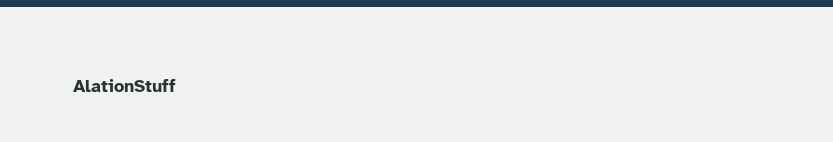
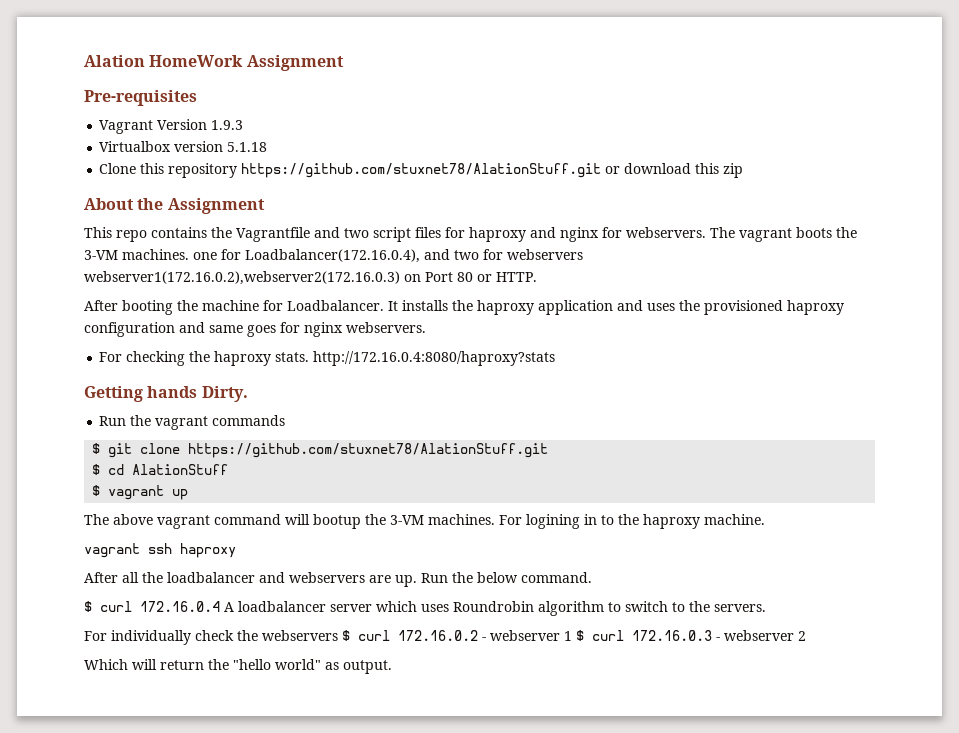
[73,79,176,92] AlationStuff -> [84,55,344,71] [84,90,197,106] [99,119,244,134] [99,141,268,152] [99,163,744,178] [84,198,265,214] [84,227,857,242] [84,249,583,263] [84,271,537,285] [84,300,844,315] [84,322,426,337] [99,351,556,366] [84,386,248,402] [99,415,286,430] [92,443,549,458] [92,464,229,475] [92,485,189,500] [84,514,765,529] [84,543,236,558] [84,572,592,587] [84,601,766,616] [84,630,806,645] [84,659,392,674] Alation HomeWork Assignment // Pre-requisites // Vagrant Version 1.9.3 // Virtualbox version 5.1.18 // Clone this repository https://github.com/stuxnet78/AlationStuff.git or download this zip // About the Assignment // This repo contains the Vagrantfile and two script files for haproxy and nginx for webservers. The vagrant boots the 3-VM machines. one for Loadbalancer(172.16.0.4), and two for webservers webserver1(172.16.0.2),webserver2(172.16.0.3) on Port 80 or HTTP. // After booting the machine for Loadbalancer. It installs the haproxy application and uses the provisioned haproxy configuration and same goes for nginx webservers. // For checking the haproxy stats. http://172.16.0.4:8080/haproxy?stats // Getting hands Dirty. // Run the vagrant commands // $ git clone https://github.com/stuxnet78/AlationStuff.git // $ cd AlationStuff // $ vagrant up // The above vagrant command will bootup the 3-VM machines. For logining in to the haproxy machine. // vagrant ssh haproxy // After all the loadbalancer and webservers are up. Run the below command. // $ curl 172.16.0.4 A loadbalancer server which uses Roundrobin algorithm to switch to the servers. // For individually check the webservers $ curl 172.16.0.2 - webserver 1 $ curl 172.16.0.3 - webserver 2 // Which will return the "hello world" as output.

